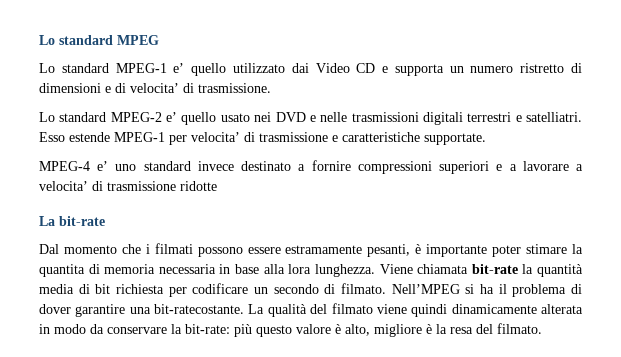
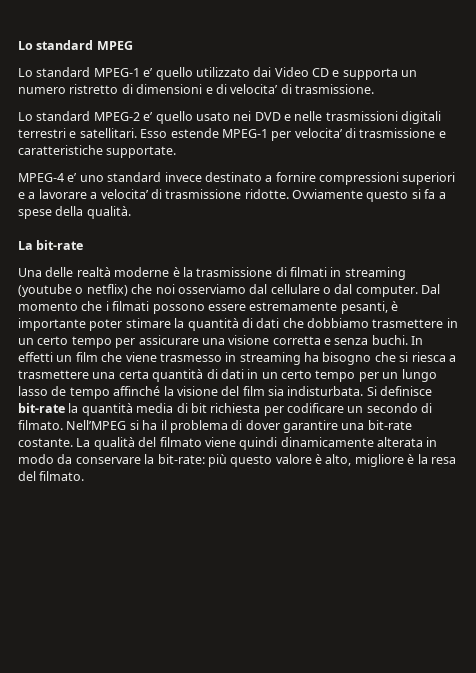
[525,112,582,122] satelliatri. -> [79,128,137,138] satellitari.
[180,181,217,191] [39,216,105,226] ridotte // La bit-rate // -> [244,189,446,202] [18,206,131,219] [18,240,84,250] [18,267,406,280] [18,284,418,297] ridotte. Ovviamente questo si fa a spese della qualità. // La bit-rate // Una delle realtà moderne è la trasmissione di filmati in streaming (youtube o netflix) che noi osserviamo dal cellulare o dal computer.
[285,245,363,254] estramamente -> [249,302,338,311] estremamente
[39,264,469,277] quantita di memoria necessaria in base alla lora lunghezza. Viene chiamata -> [187,318,458,331] [18,335,424,348] [18,352,456,365] [18,369,437,382] [18,386,433,399] quantità di dati che dobbiamo trasmettere in un certo tempo per assicurare una visione corretta e senza buchi. In effetti un film che viene trasmesso in streaming ha bisogno che si riesca a trasmettere una certa quantità di dati in un certo tempo per un lungo lasso de tempo affinché la visione del film sia indisturbata. Si definisce
[154,304,245,314] bit-ratecostante. -> [367,420,412,430] [18,438,73,447] bit-rate costante.

